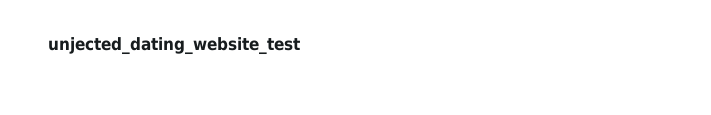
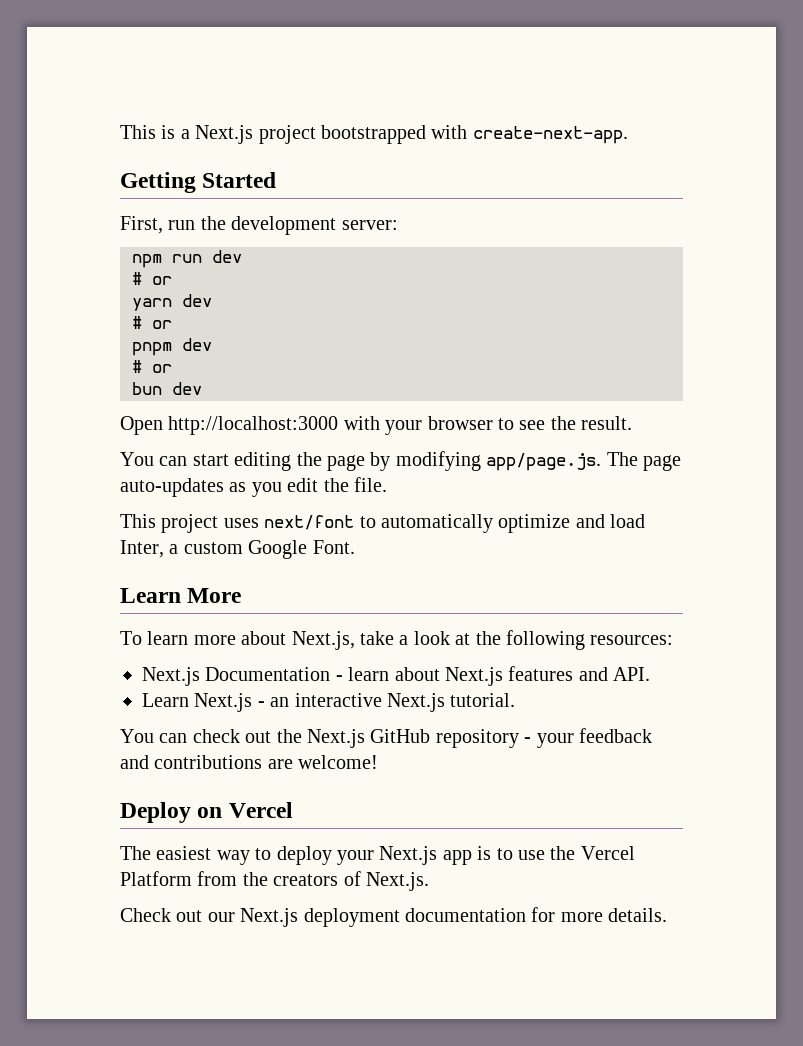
[48,37,300,55] unjected_dating_website_test -> [120,125,628,144] [120,172,277,193] [120,216,398,235] [132,250,242,268] [132,272,172,285] [132,294,212,311] [132,316,172,329] [132,338,212,356] [132,360,172,373] [132,382,202,395] [120,416,633,435] [120,451,681,471] [120,477,387,497] [120,514,646,533] [120,540,355,559] [120,588,242,603] [120,630,674,650] [142,666,651,686] [142,693,516,712] [120,728,652,748] [120,755,379,769] [120,802,293,823] [120,846,635,865] [120,871,429,891] [120,907,668,927] This is a Next.js project bootstrapped with create-next-app. // Getting Started // First, run the development server: // npm run dev // # or // yarn dev // # or // pnpm dev // # or // bun dev // Open http://localhost:3000 with your browser to see the result. // You can start editing the page by modifying app/page.js. The page auto-updates as you edit the file. // This project uses next/font to automatically optimize and load Inter, a custom Google Font. // Learn More // To learn more about Next.js, take a look at the following resources: // Next.js Documentation - learn about Next.js features and API. // Learn Next.js - an interactive Next.js tutorial. // You can check out the Next.js GitHub repository - your feedback and contributions are welcome! // Deploy on Vercel // The easiest way to deploy your Next.js app is to use the Vercel Platform from the creators of Next.js. // Check out our Next.js deployment documentation for more details.

